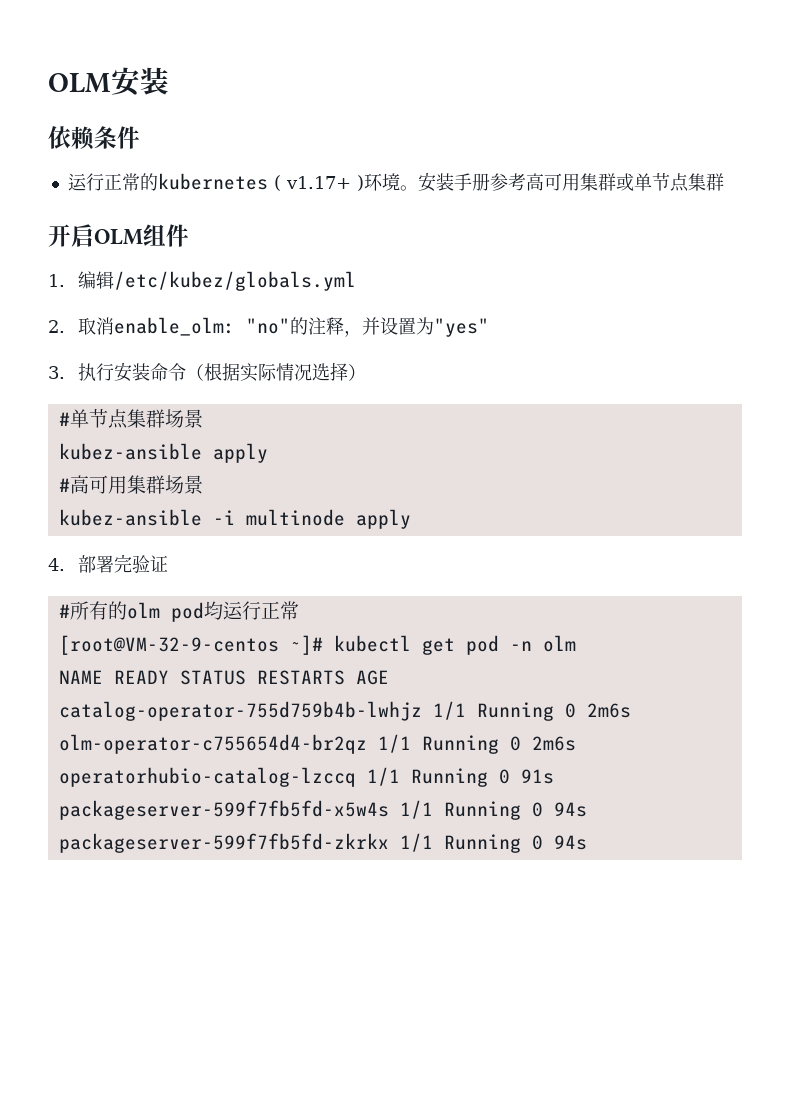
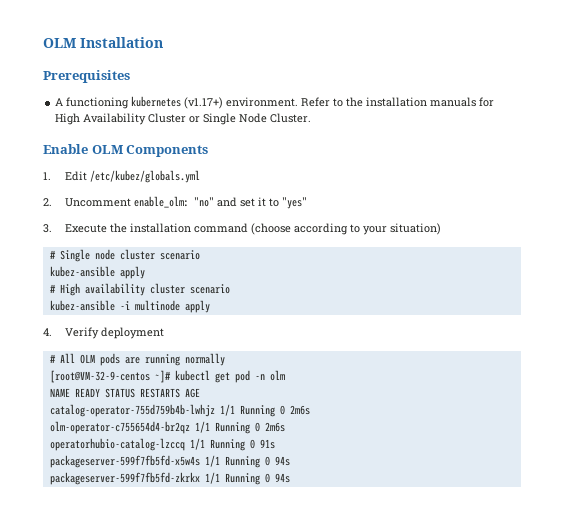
[48,67,169,96] [48,126,140,150] [67,172,724,192] [48,224,189,247] OLM安装 // 依赖条件 // 运行正常的kubernetes ( v1.17+ )环境。安装手册参考高可用集群或单节点集群 // 开启OLM组件 -> [43,37,163,48] [43,70,130,83] [55,96,495,109] [55,113,312,125] [43,144,209,157] OLM Installation // Prerequisites // A functioning kubernetes (v1.17+) environment. Refer to the installation manuals for High Availability Cluster or Single Node Cluster. // Enable OLM Components
[77,271,114,289] 编辑 -> [64,171,87,181] Edit
[77,317,114,335] 取消 -> [64,198,131,207] Uncomment
[289,317,489,337] [48,362,366,382] [58,408,203,429] 的注释，并设置为"yes" // 3.执行安装命令（根据实际情况选择） // #单节点集群场景 -> [216,197,307,209] [43,223,441,235] [49,249,200,262] and set it to "yes" // 3. Execute the installation command (choose according to your situation) // # Single node cluster scenario
[69,475,203,494] 高可用集群场景 -> [59,283,230,296] High availability cluster scenario
[77,554,168,573] [58,601,299,622] 部署完验证 // #所有的olm pod均运行正常 -> [64,327,164,339] [49,353,225,366] Verify deployment // # All OLM pods are running normally

